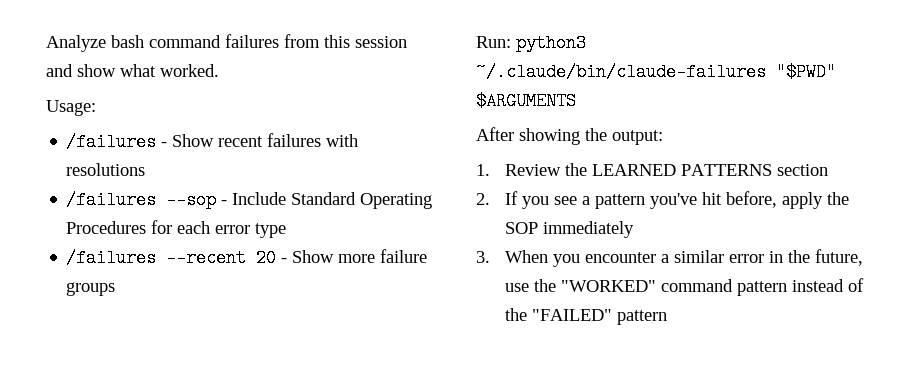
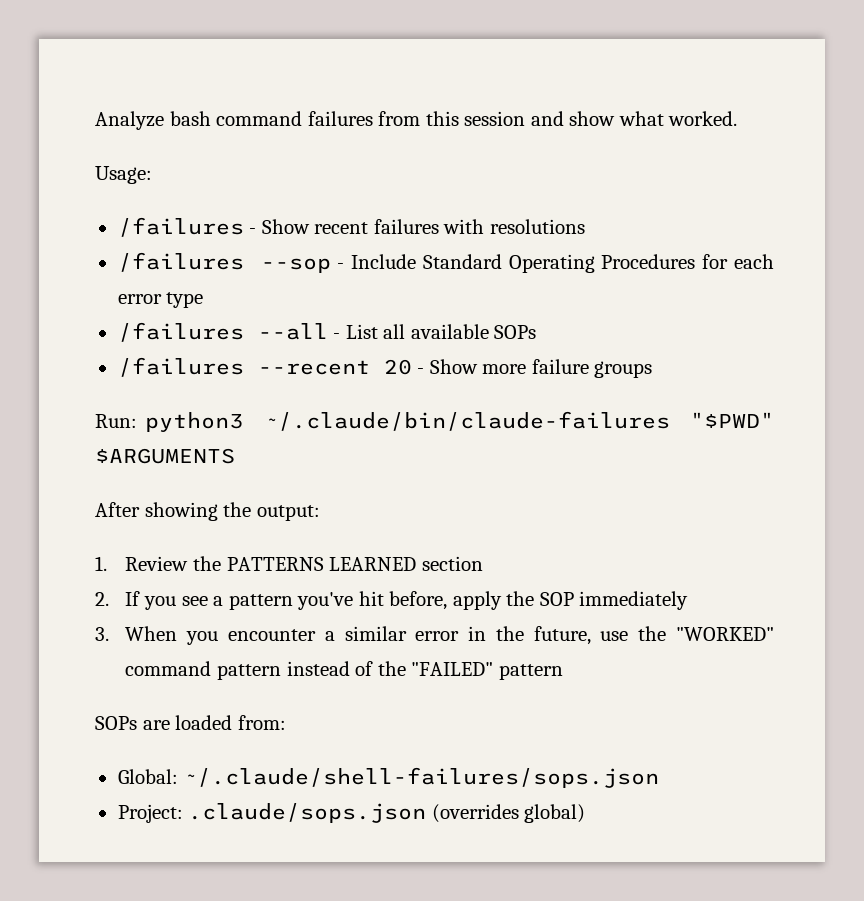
(287, 230) none -> [117,322,537,342] // /failures --all - List all available SOPs
[591,164,772,176] LEARNED PATTERNS -> [226,557,417,571] PATTERNS LEARNED
(667, 317) none -> [95,715,286,730] [117,767,660,788] [117,803,586,823] // SOPs are loaded from: // Global: ~/.claude/shell-failures/sops.json // Project: .claude/sops.json (overrides global)

